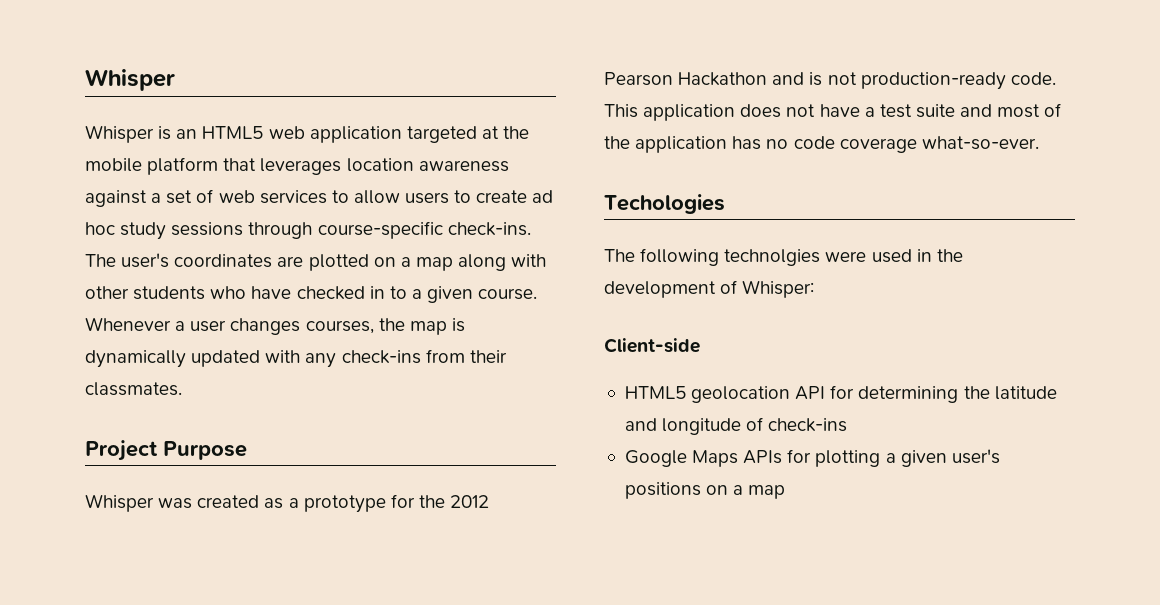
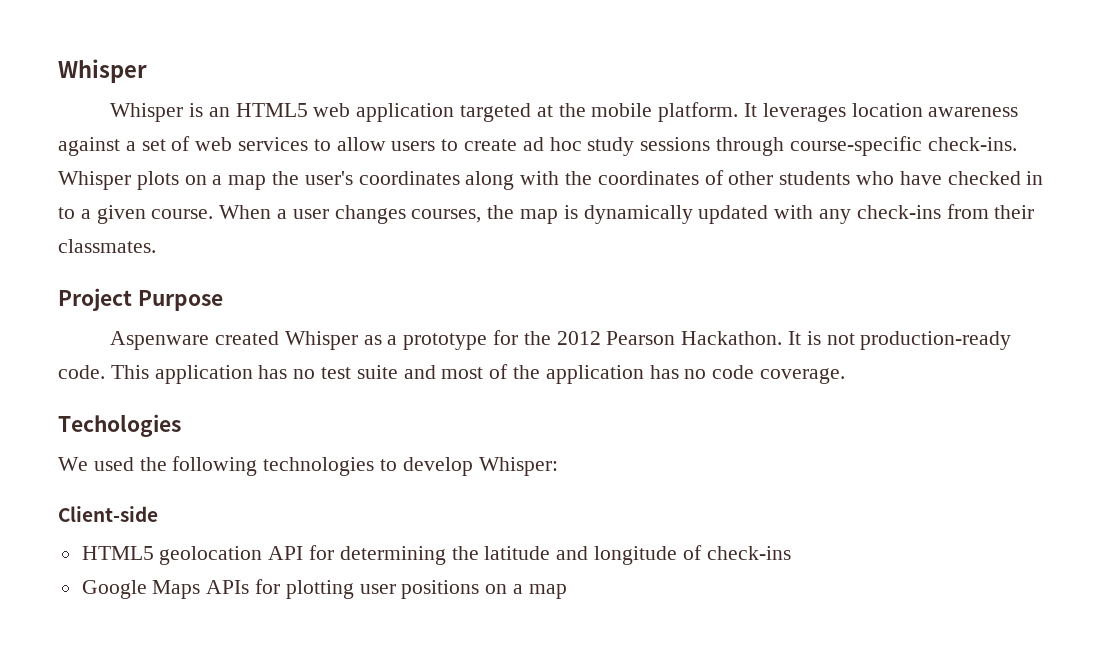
[147,157,257,175] platform that -> [658,102,757,122] platform. It
[85,253,547,271] The user's coordinates are plotted on a map along with -> [58,170,724,190] Whisper plots on a map the user's coordinates along with the coordinates of
[85,317,171,331] Whenever -> [219,205,272,219] When
[85,494,260,512] Whisper was created -> [110,331,358,350] Aspenware created Whisper
[678,72,805,86] Hackathon and -> [681,331,801,345] Hackathon. It
[740,104,875,118] does not have a -> [258,365,316,379] has no
[839,136,1039,153] coverage what-so-ever. -> [760,368,846,384] coverage.
[604,248,963,266] [604,280,738,298] The following technolgies were used in the development of -> [58,456,473,476] We used the following technologies to develop
[885,449,1000,467] a given user's -> [359,584,396,594] user

